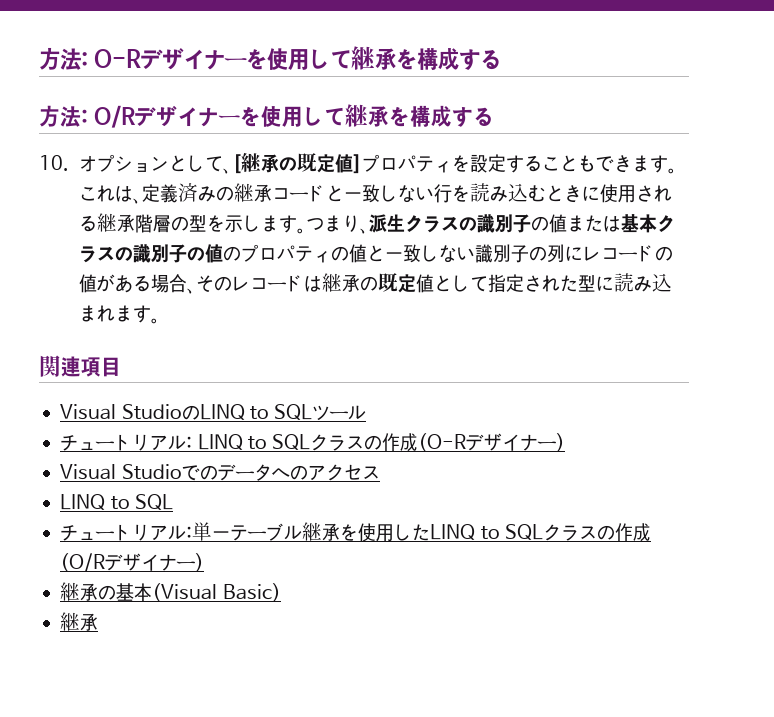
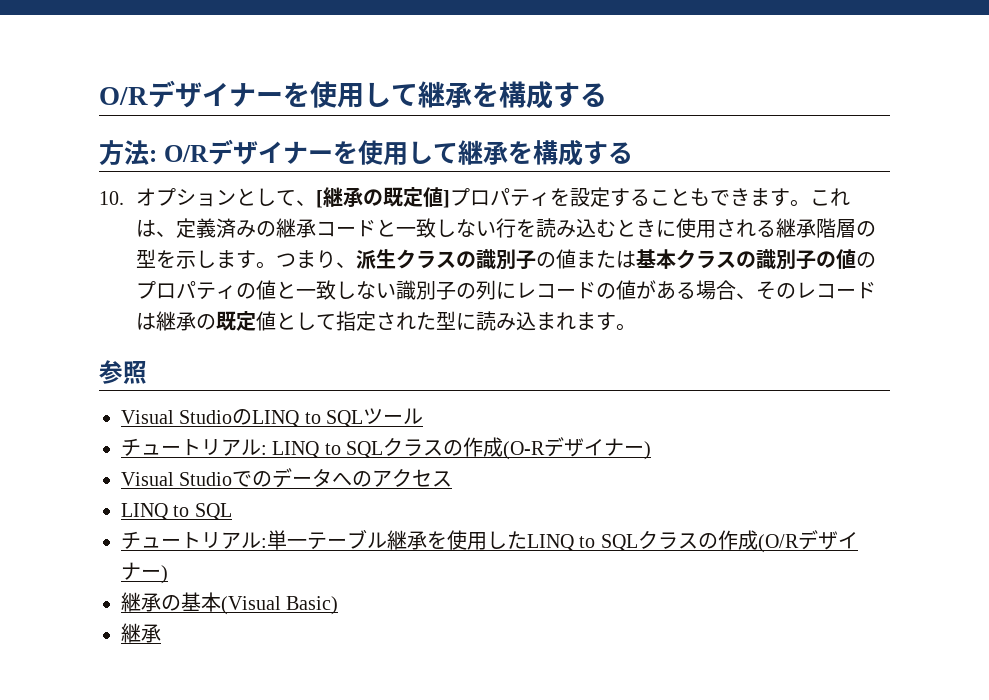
[39,47,142,70] 方法: O-R -> [99,87,148,105] O/R
[39,355,121,377] 関連項目 -> [99,360,147,384] 参照

